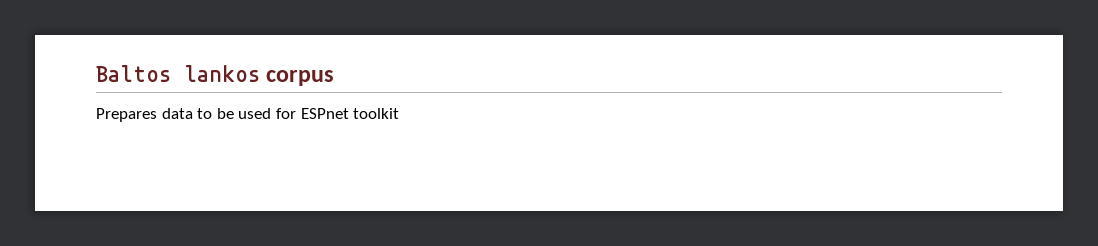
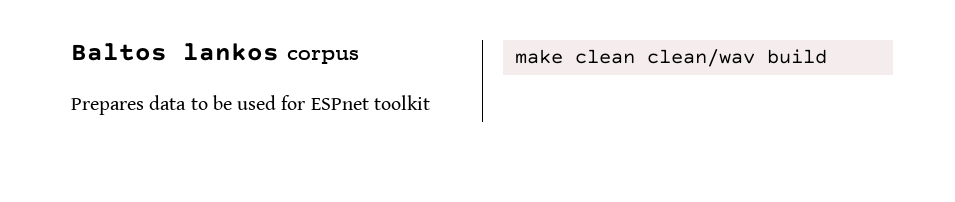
(400, 113) none -> [514,49,827,67] // make clean clean/wav build

